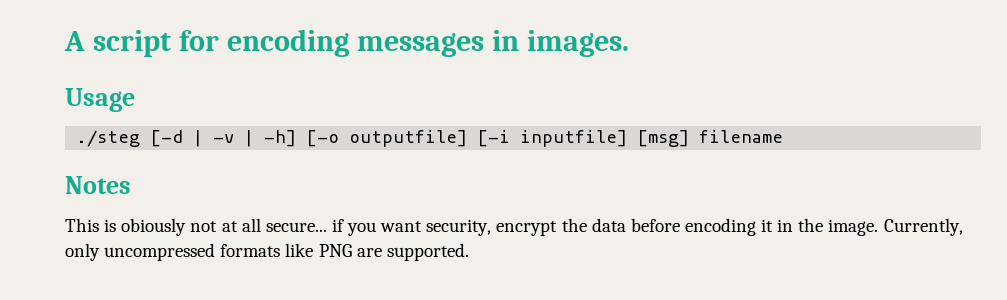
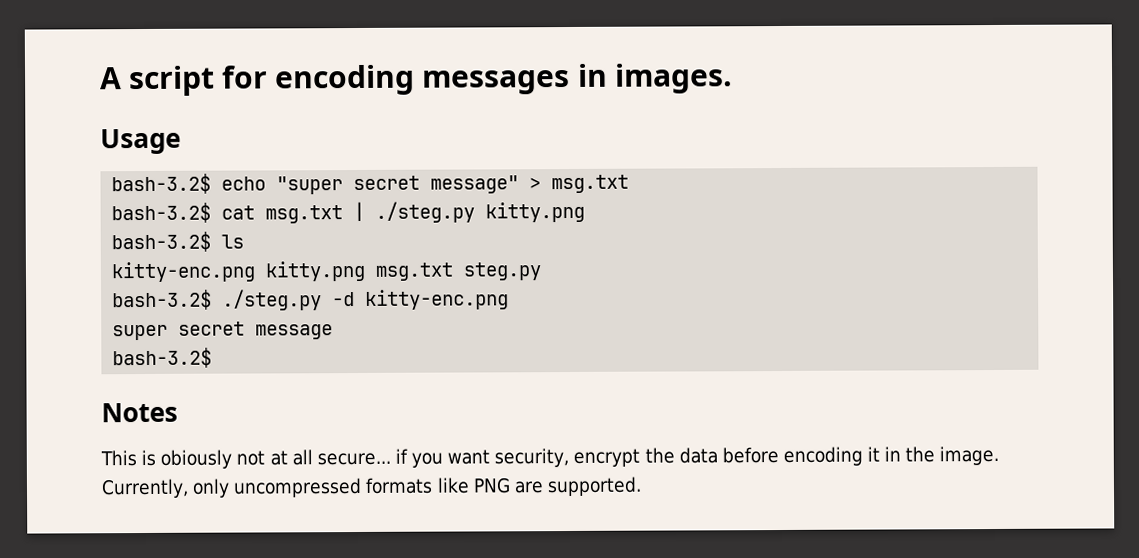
[76,130,784,147] ./steg [-d | -v | -h] [-o outputfile] [-i inputfile] [msg] filename -> [111,173,630,195] [111,201,586,224] [111,231,245,253] [111,260,543,283] [112,289,510,311] [112,321,334,341] [112,347,213,369] bash-3.2$ echo "super secret message" > msg.txt // bash-3.2$ cat msg.txt | ./steg.py kitty.png // bash-3.2$ ls // kitty-enc.png kitty.png msg.txt steg.py // bash-3.2$ ./steg.py -d kitty-enc.png // super secret message // bash-3.2$

